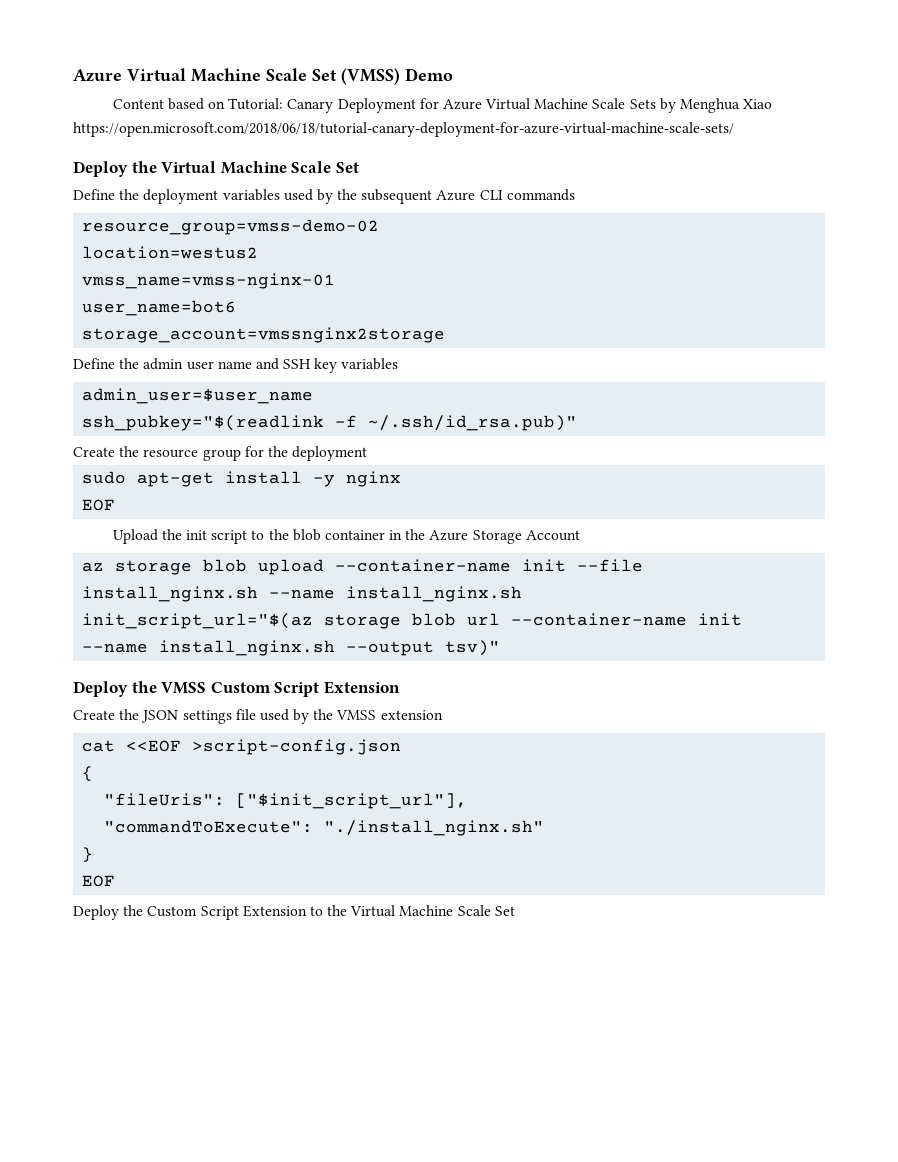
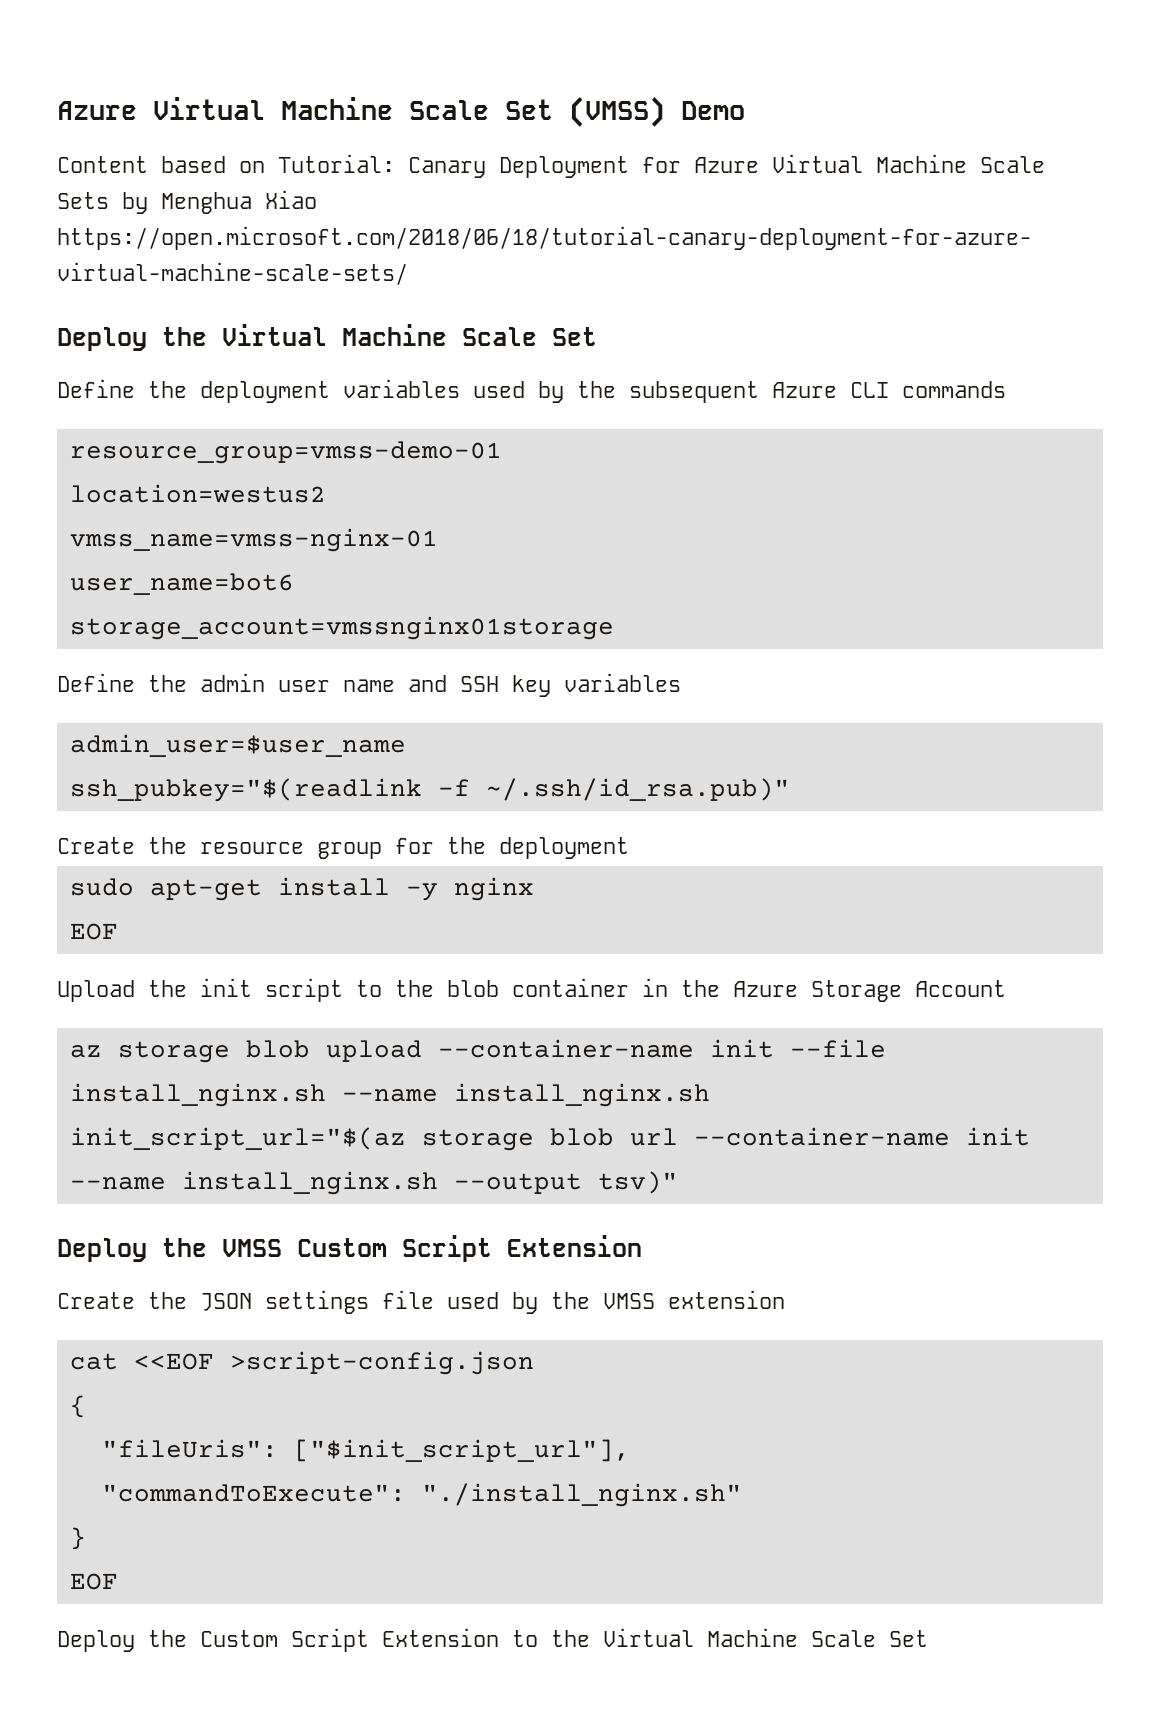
[82,219,380,235] resource_group=vmss-demo-02 -> [69,441,502,464] resource_group=vmss-demo-01
[82,327,446,343] storage_account=vmssnginx2storage -> [69,616,614,640] storage_account=vmssnginx01storage

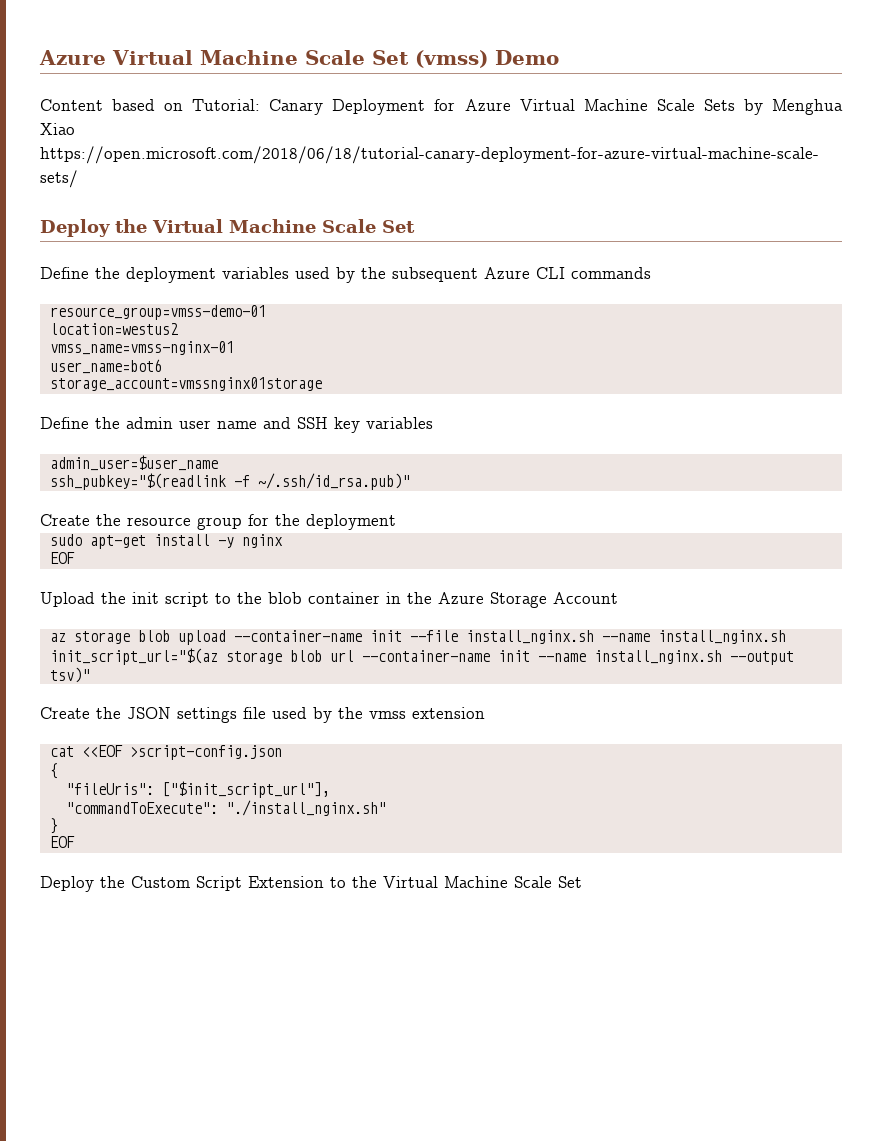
[569,97,665,127] (VMSS) -> [415,50,488,68] (vmss)
[57,1235,642,1262] // Deploy the VMSS Custom Script Extension -> (90, 675) none
[603,1293,655,1309] VMSS -> [369,711,406,719] vmss

